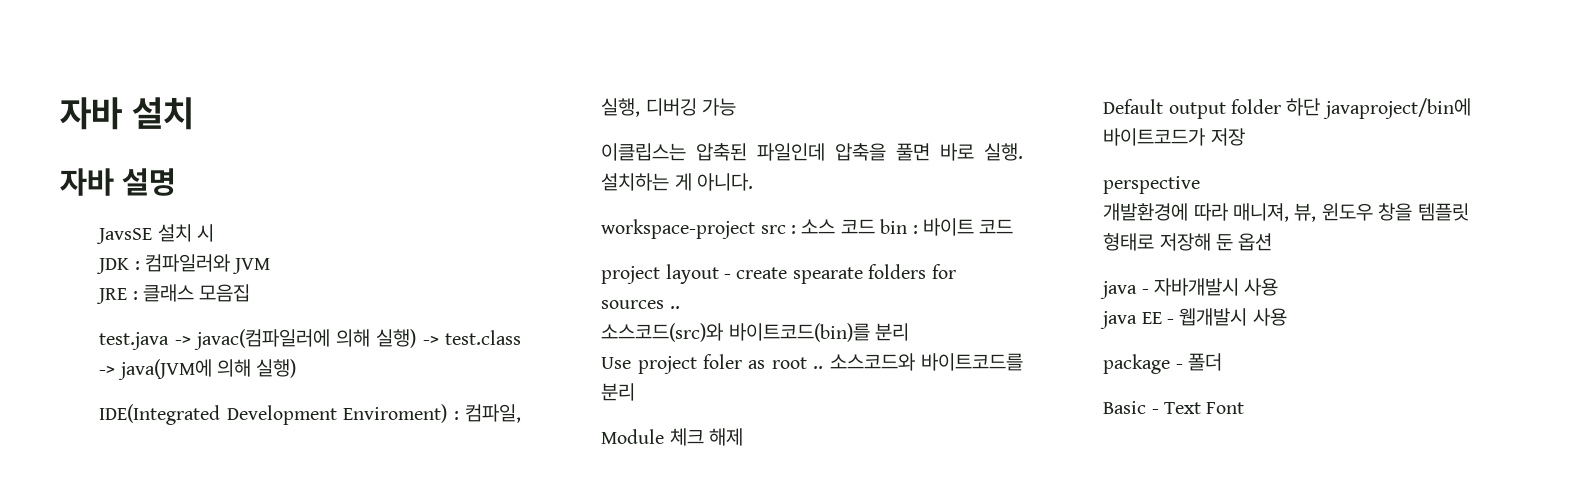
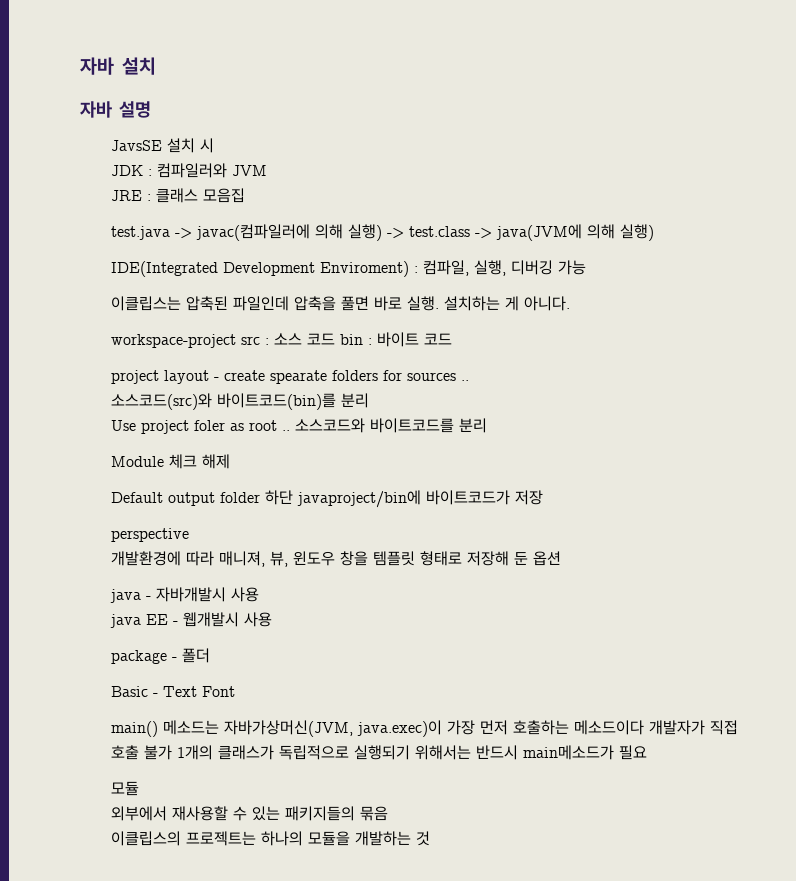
(1245, 408) none -> [111,720,739,737] [111,745,648,760] [111,781,140,796] [111,806,389,821] [111,831,431,846] // main() 메소드는 자바가상머신(JVM, java.exec)이 가장 먼저 호출하는 메소드이다 개발자가 직접 호출 불가 1개의 클래스가 독립적으로 실행되기 위해서는 반드시 main메소드가 필요 // 모듈 // 외부에서 재사용할 수 있는 패키지들의 묶음 // 이클립스의 프로젝트는 하나의 모듈을 개발하는 것

